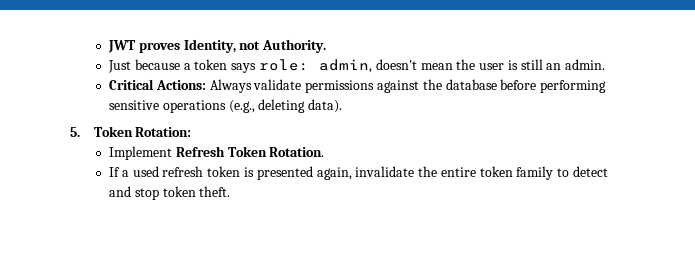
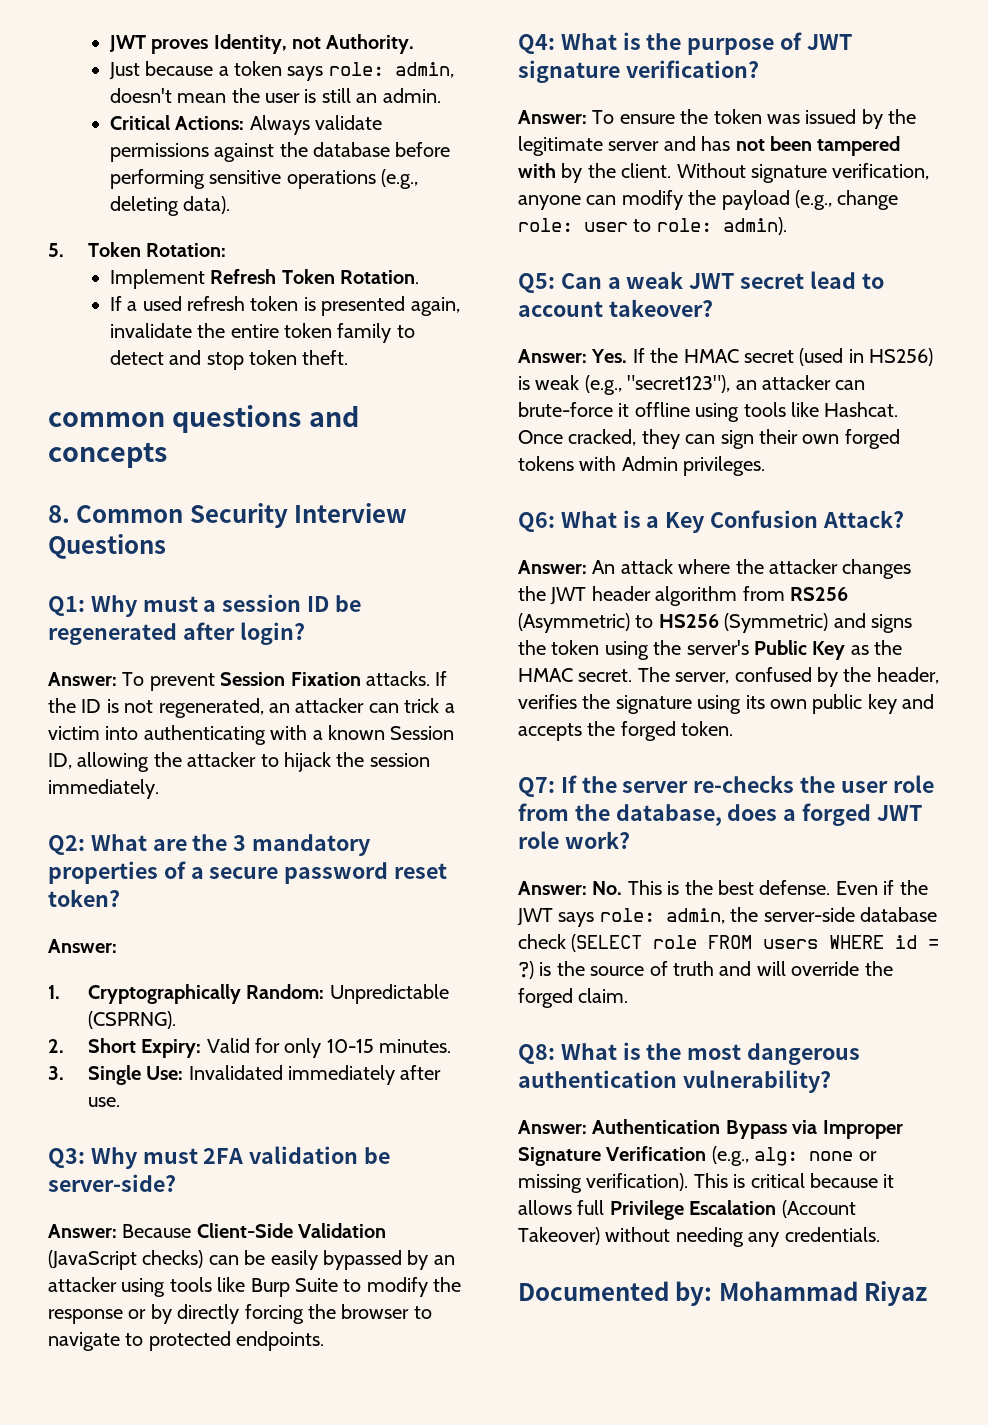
(231, 191) none -> [48,405,359,433] [48,442,167,468] [48,503,408,528] [48,534,166,559] [48,594,361,617] [48,622,305,645] [48,671,448,691] [48,698,455,718] [48,725,455,745] [48,752,430,772] [48,779,159,799] [48,834,372,856] [48,861,448,884] [48,889,120,907] [48,939,117,953] [48,984,449,1004] [87,1011,176,1029] [48,1038,452,1058] [48,1065,442,1085] [87,1097,120,1107] [48,1146,391,1169] [48,1174,176,1192] [48,1223,387,1238] [48,1250,455,1270] [48,1277,462,1297] [48,1304,432,1324] [48,1331,325,1351] [518,32,852,55] [518,60,759,83] [518,109,917,129] [518,136,901,156] [518,163,930,183] [518,190,899,210] [518,217,787,235] [518,271,884,293] [518,299,713,317] [518,348,934,366] [518,375,866,395] [518,402,899,422] [518,429,900,449] [518,456,766,476] [518,510,904,533] [518,559,912,579] [518,586,848,606] [518,613,912,633] [518,640,903,660] [518,667,939,687] [518,694,935,714] [518,721,734,741] [518,775,934,797] [518,803,922,826] [518,831,630,849] [518,880,928,895] [517,907,937,927] [518,934,940,952] [518,961,893,979] [518,988,629,1008] [518,1042,861,1065] [518,1070,831,1093] [518,1119,903,1139] [518,1146,877,1166] [518,1173,895,1193] [518,1200,856,1220] [518,1227,880,1247] [518,1281,928,1306] // common questions and concepts // 8. Common Security Interview Questions // Q1: Why must a session ID be regenerated after login? // Answer: To prevent Session Fixation attacks. If the ID is not regenerated, an attacker can trick a victim into authenticating with a known Session ID, allowing the attacker to hijack the session immediately. // Q2: What are the 3 mandatory properties of a secure password reset token? // Answer: // 1. Cryptographically Random: Unpredictable (CSPRNG). // 2. Short Expiry: Valid for only 10-15 minutes. // 3. Single Use: Invalidated immediately after use. // Q3: Why must 2FA validation be server-side? // Answer: Because Client-Side Validation (JavaScript checks) can be easily bypassed by an attacker using tools like Burp Suite to modify the response or by directly forcing the browser to navigate to protected endpoints. // Q4: What is the purpose of JWT signature verification? // Answer: To ensure the token was issued by the legitimate server and has not been tampered with by the client. Without signature verification, anyone can modify the payload (e.g., change role: user to role: admin). // Q5: Can a weak JWT secret lead to account takeover? // Answer: Yes. If the HMAC secret (used in HS256) is weak (e.g., "secret123"), an attacker can brute-force it offline using tools like Hashcat. Once cracked, they can sign their own forged tokens with Admin privileges. // Q6: What is a Key Confusion Attack? // Answer: An attack where the attacker changes the JWT header algorithm from RS256 (Asymmetric) to HS256 (Symmetric) and signs the token using the server's Public Key as the HMAC secret. The server, confused by the header, verifies the signature using its own public key and accepts the forged token. // Q7: If the server re-checks the user role from the database, does a forged JWT role work? // Answer: No. This is the best defense. Even if the JWT says role: admin, the server-side database check (SELECT role FROM users WHERE id = ?) is the source of truth and will override the forged claim. // Q8: What is the most dangerous authentication vulnerability? // Answer: Authentication Bypass via Improper Signature Verification (e.g., alg: none or missing verification). This is critical because it allows full Privilege Escalation (Account Takeover) without needing any credentials. // Documented by: Mohammad Riyaz

